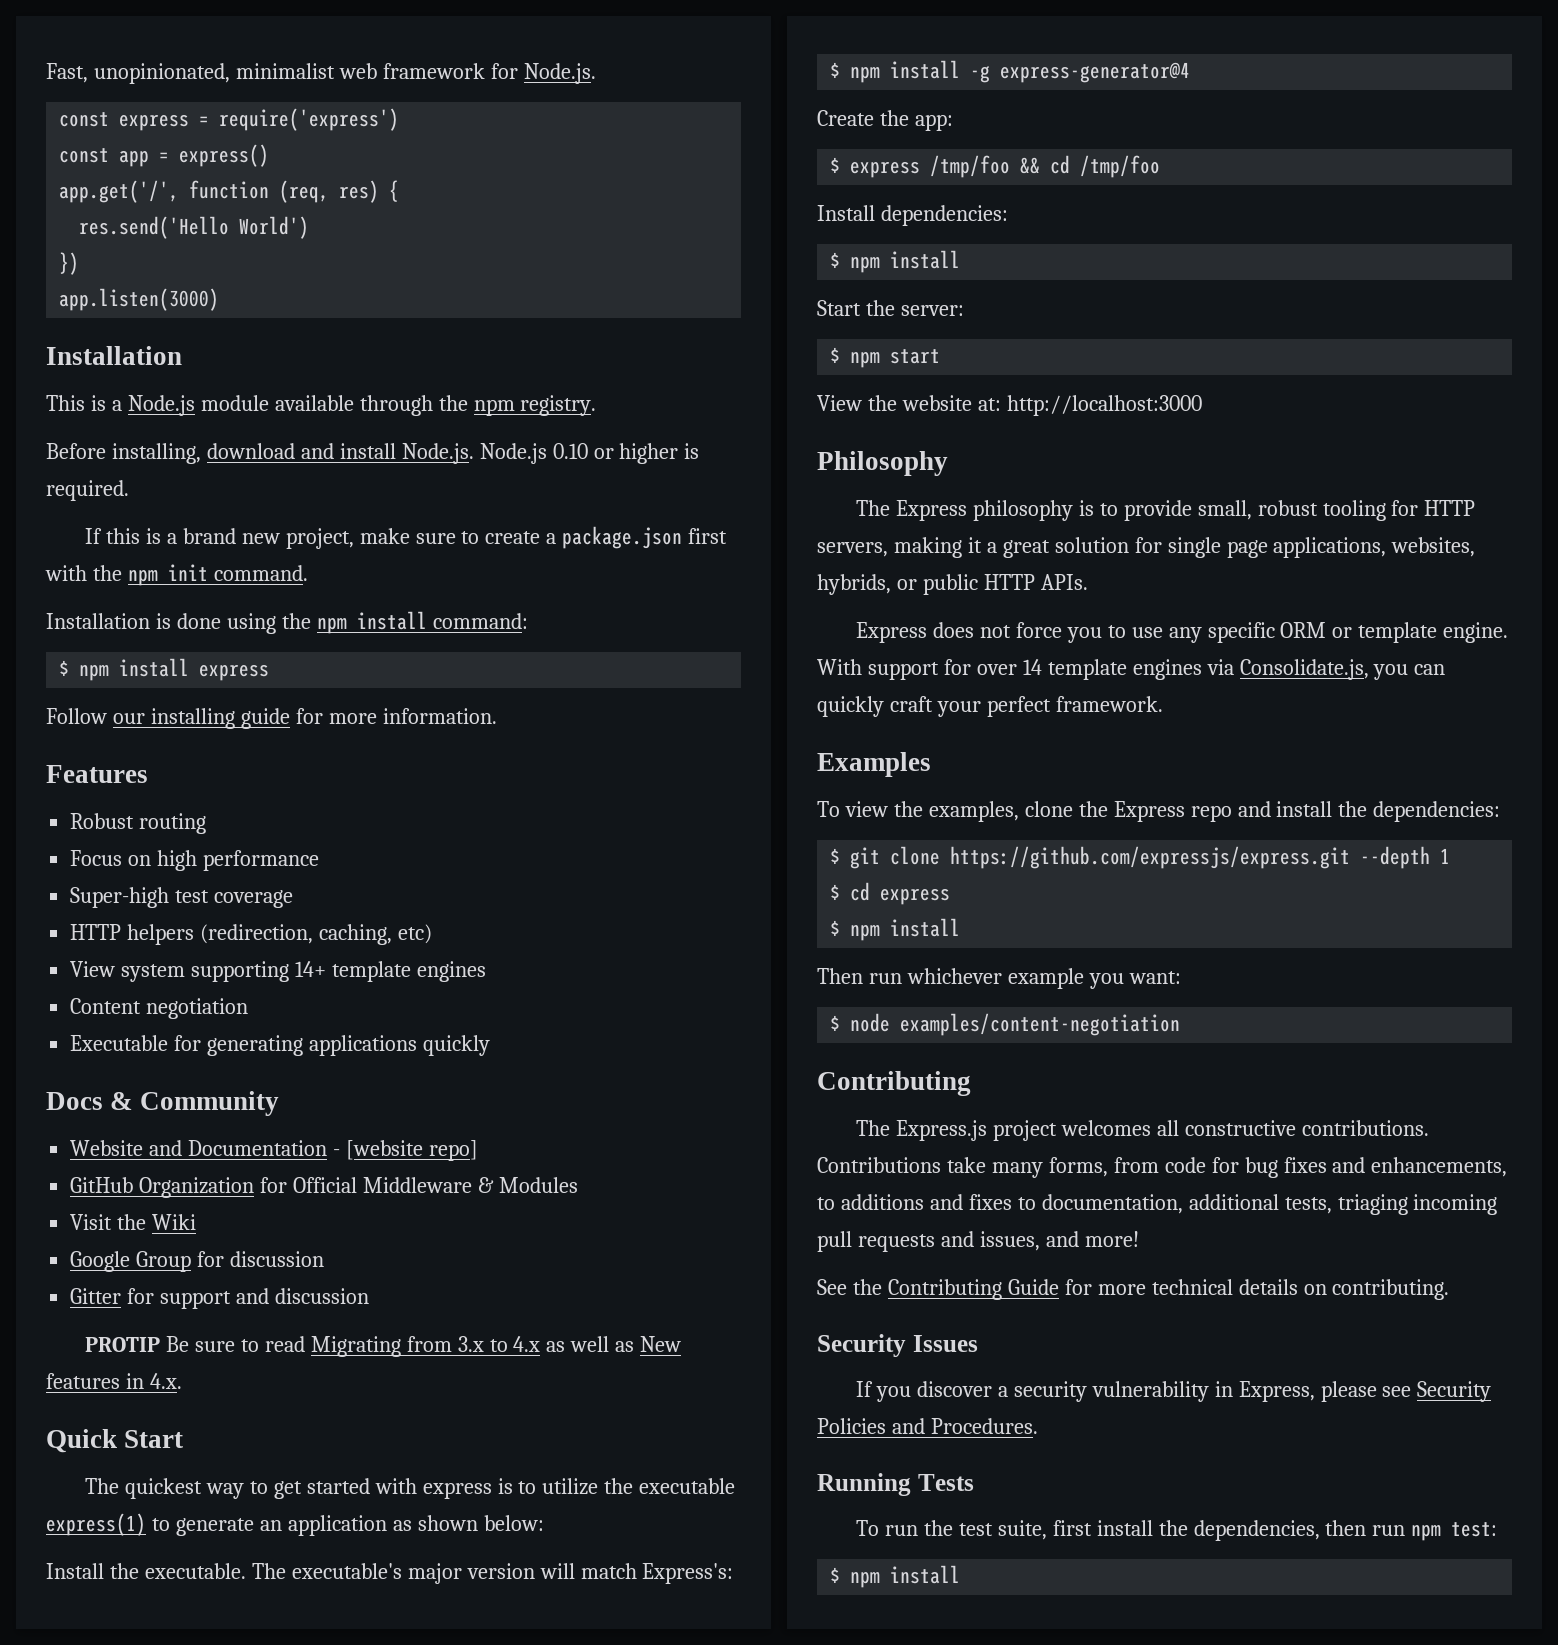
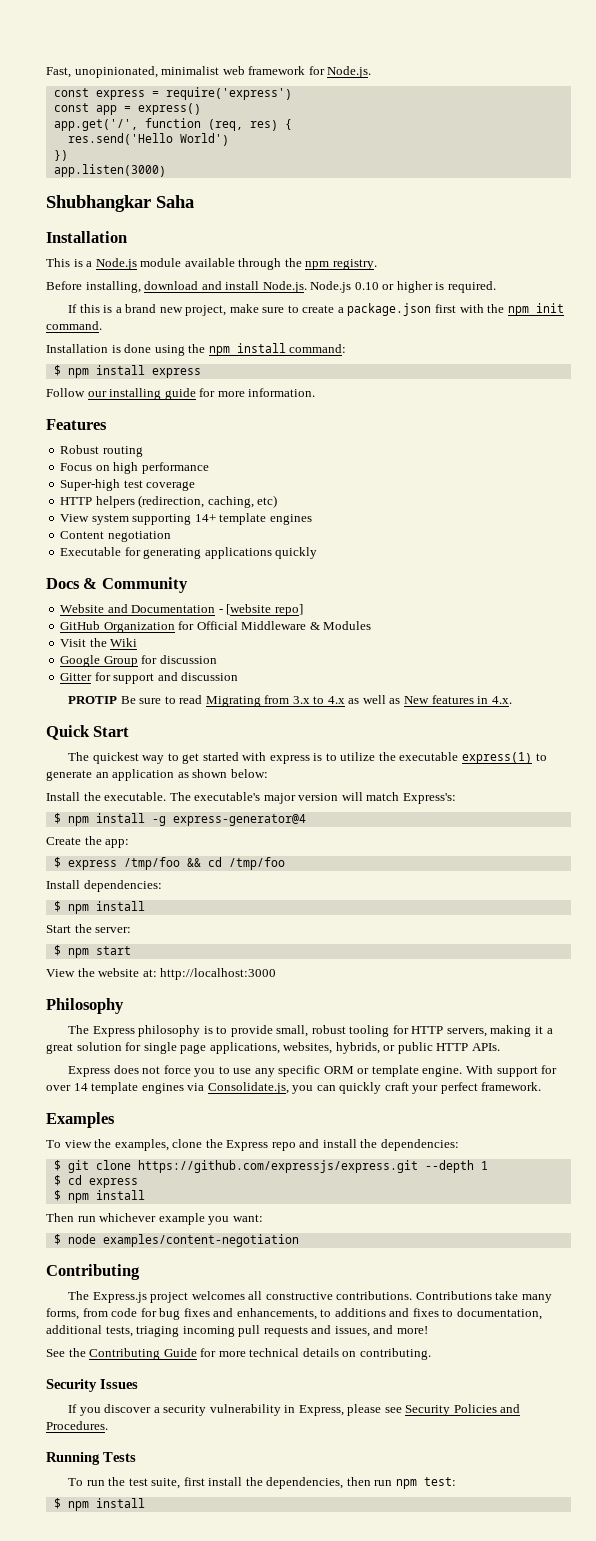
(220, 299) none -> [46,195,194,212] // Shubhangkar Saha

